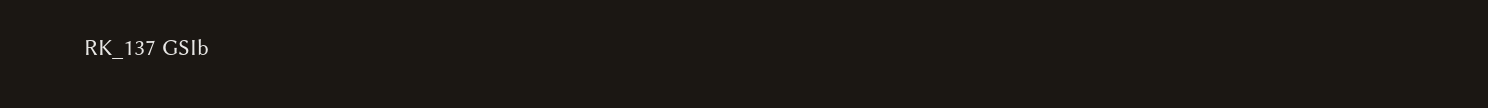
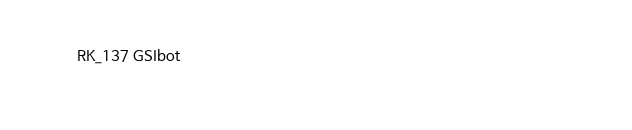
[162,39,210,55] GSIb -> [132,49,181,62] GSIbot

